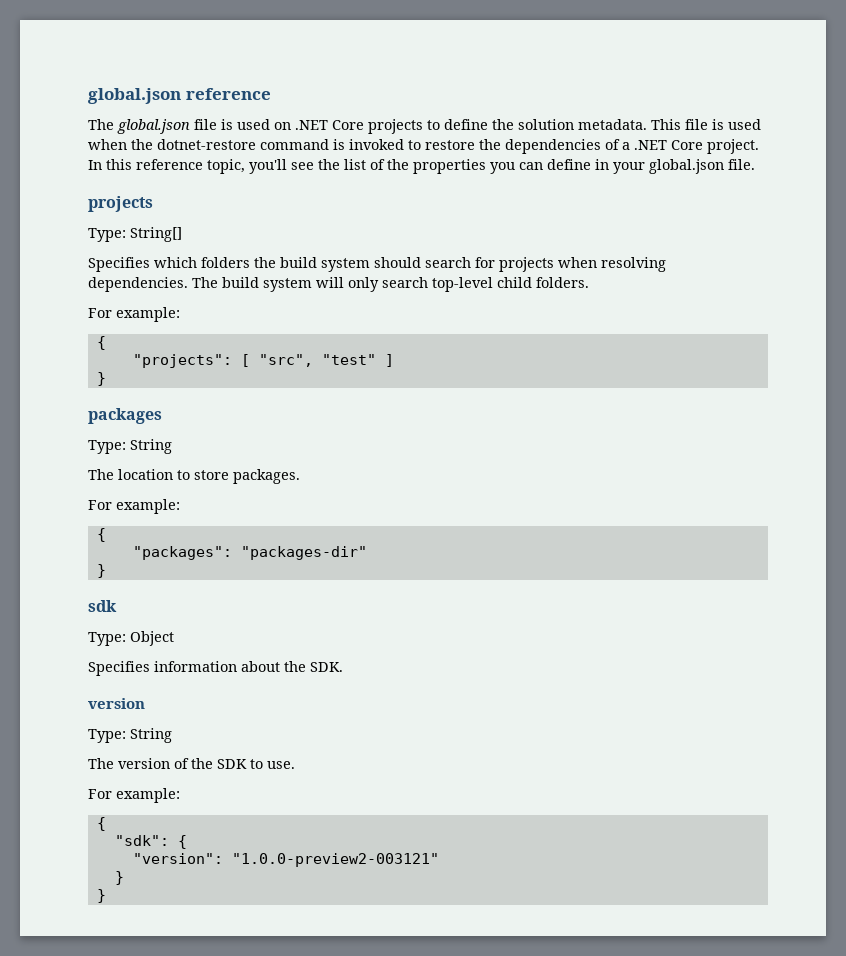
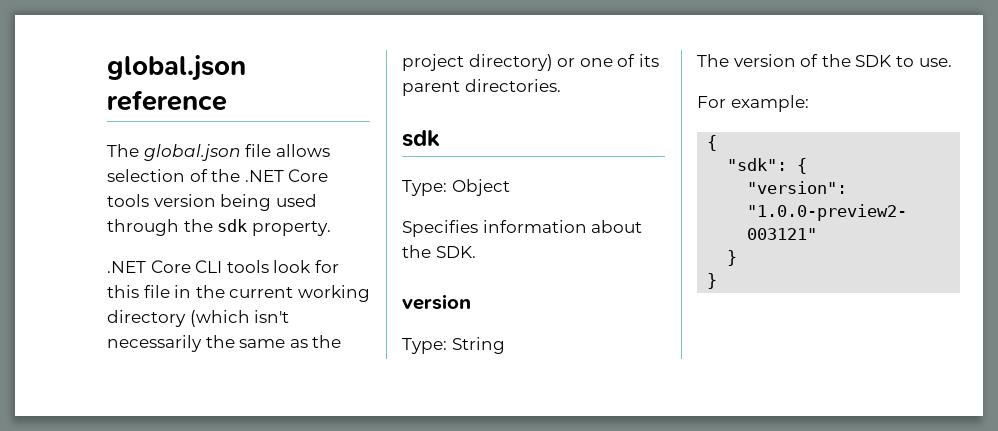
[221,119,761,134] [88,139,759,154] [88,159,755,174] [88,196,153,212] [88,227,182,242] [88,257,666,272] [88,277,589,292] [88,307,180,322] [96,336,106,350] [132,354,394,368] [96,372,106,386] [88,408,162,424] [88,439,172,454] [88,469,300,484] [88,499,180,514] [96,528,106,542] [132,546,367,560] [96,564,106,578] is used on .NET Core projects to define the solution metadata. This file is used when the dotnet-restore command is invoked to restore the dependencies of a .NET Core project. In this reference topic, you'll see the list of the properties you can define in your global.json file. // projects // Type: String[] // Specifies which folders the build system should search for projects when resolving dependencies. The build system will only search top-level child folders. // For example: // { // "projects": [ "src", "test" ] // } // packages // Type: String // The location to store packages. // For example: // { // "packages": "packages-dir" // } -> [275,144,330,157] [107,169,329,182] [107,194,317,211] [107,219,331,236] [107,260,339,273] [107,285,370,302] [107,310,290,327] [107,335,342,352] [402,54,659,71] [402,79,561,96] allows selection of the .NET Core tools version being used through the sdk property. // .NET Core CLI tools look for this file in the current working directory (which isn't necessarily the same as the project directory) or one of its parent directories.

